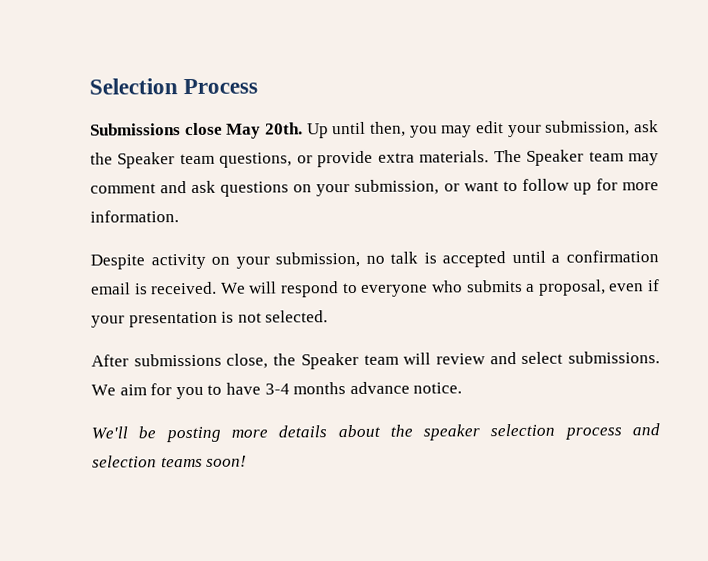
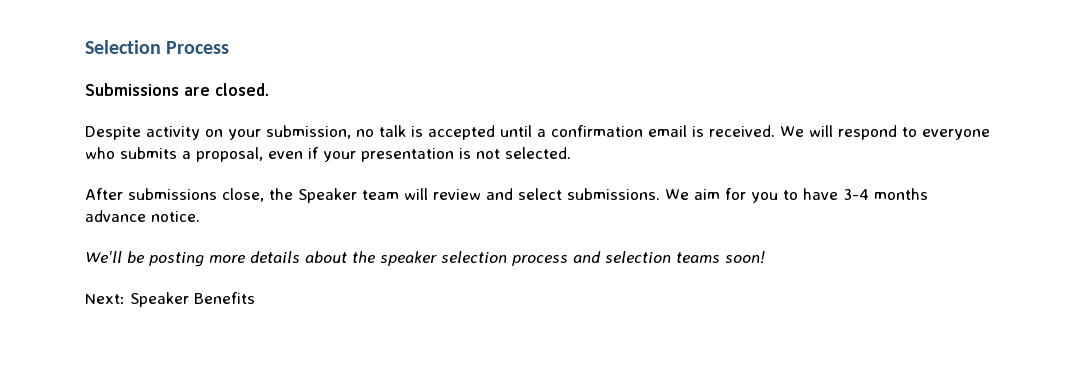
[184,120,659,139] [90,149,659,169] [90,178,660,197] [90,210,179,223] close May 20th. Up until then, you may edit your submission, ask the Speaker team questions, or provide extra materials. The Speaker team may comment and ask questions on your submission, or want to follow up for more information. -> [184,83,270,96] are closed.
(248, 461) none -> [85,292,255,307] // Next: Speaker Benefits

